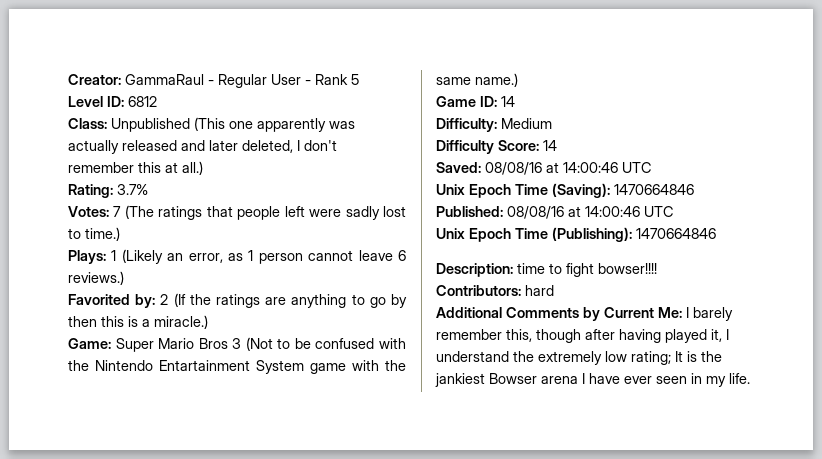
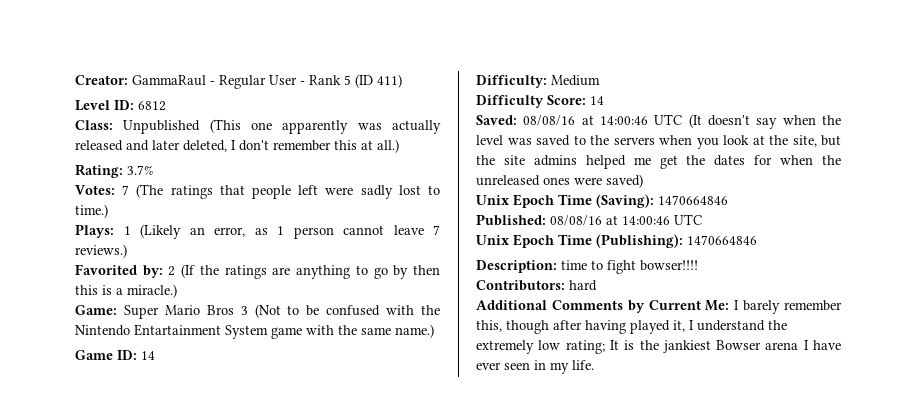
(359, 79) none -> [355,74,402,88] (ID 411)
[398,250,406,261] 6 -> [433,225,440,235] 7
(651, 167) none -> [688,114,841,129] [476,135,841,149] [476,155,841,169] [476,174,643,188] (It doesn't say when the level was saved to the servers when you look at the site, but the site admins helped me get the dates for when the unreleased ones were saved)

